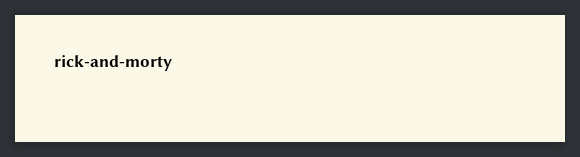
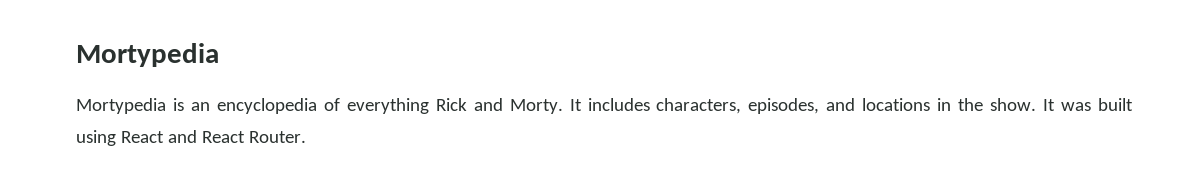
[54,55,172,71] rick-and-morty -> [76,43,219,67] [76,98,1134,114] [76,130,306,146] Mortypedia // Mortypedia is an encyclopedia of everything Rick and Morty. It includes characters, episodes, and locations in the show. It was built using React and React Router.

